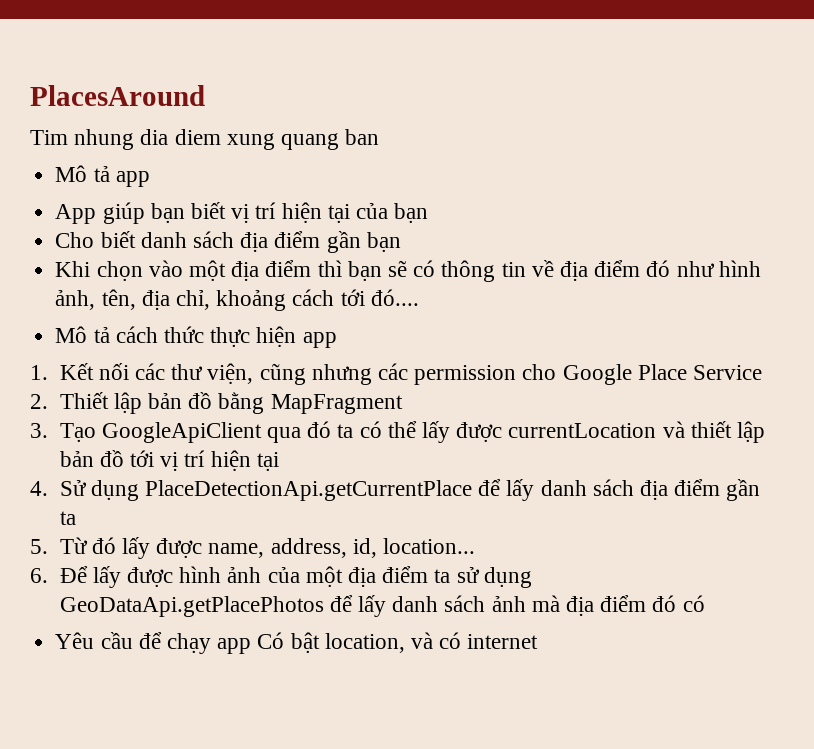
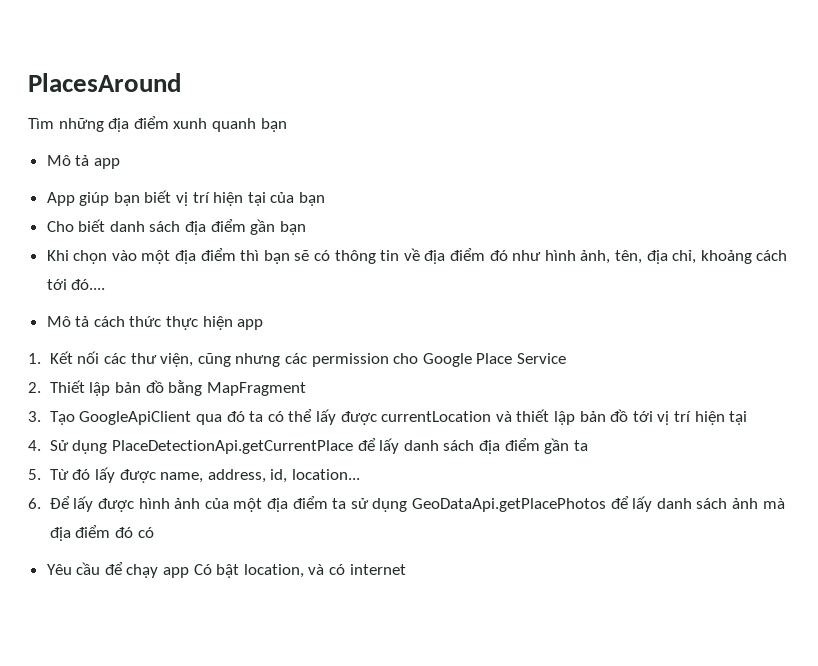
[30,129,380,150] Tim nhung dia diem xung quang ban -> [28,116,287,132] Tìm những địa điểm xunh quanh bạn

